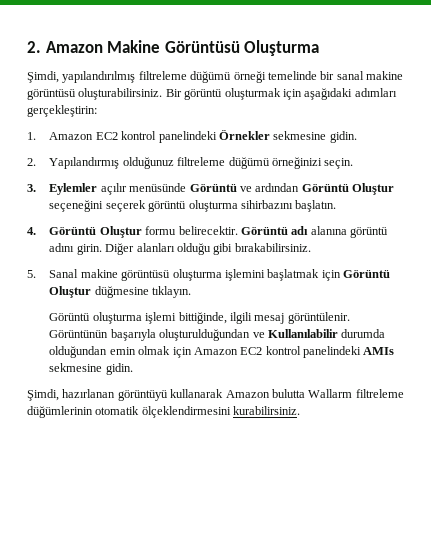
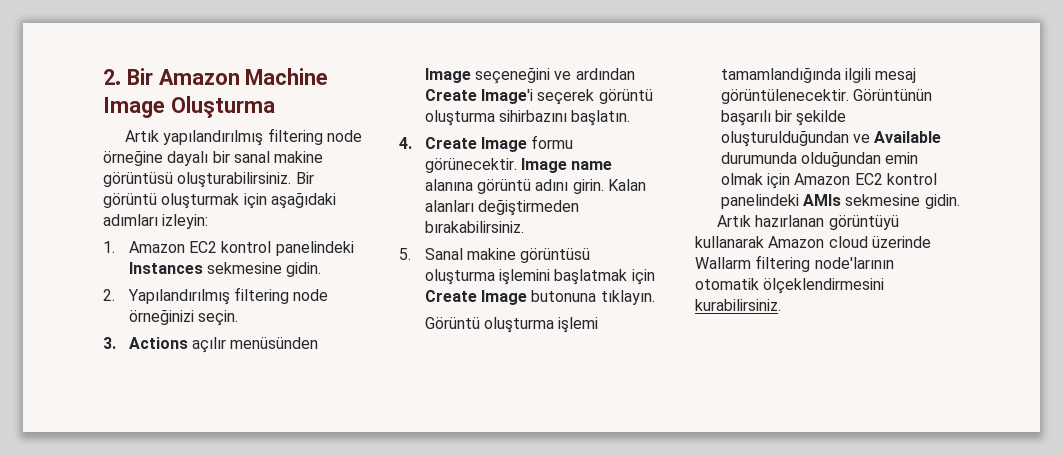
[27,40,320,56] [27,71,317,83] 2. Amazon Makine Görüntüsü Oluşturma // Şimdi, yapılandırılmış filtreleme düğümü örneği temelinde -> [103,68,329,85] [103,96,275,118] [125,128,362,146] [103,150,209,166] 2. Bir Amazon Machine Image Oluşturma // Artık yapılandırılmış filtering node örneğine dayalı
[27,105,97,117] gerçekleştirin: -> [162,214,209,229] izleyin:
[218,130,270,140] Örnekler -> [128,262,203,274] Instances
[49,157,270,169] Yapılandırmış olduğunuz filtreleme düğümü -> [127,287,329,305] Yapılandırılmış filtering node
[49,183,395,195] [49,200,104,212] Eylemler açılır menüsünde Görüntü ve ardından Görüntü Oluştur seçeneğini -> [128,337,319,353] [424,67,635,84] [424,89,533,104] Actions açılır menüsünden Image seçeneğini ve ardından Create Image'i
[49,226,389,238] [49,243,233,255] Görüntü Oluştur formu belirecektir. Görüntü adı alanına görüntü adını girin. Diğer alanları olduğu gibi -> [424,135,574,152] [424,158,613,173] [424,179,646,194] [424,199,579,216] Create Image formu görünecektir. Image name alanına görüntü adını girin. Kalan alanları değiştirmeden
[343,270,391,278] [49,286,149,298] Görüntü Oluştur düğmesine -> [424,290,597,305] Create Image butonuna
[178,312,227,324] bittiğinde, -> [720,67,841,83] tamamlandığında
[287,312,350,324] [49,329,386,341] görüntülenir. Görüntünün başarıyla oluşturulduğundan ve Kullanılabilir durumda -> [720,89,932,104] [720,110,847,126] [720,130,942,147] [720,152,797,164] görüntülenecektir. Görüntünün başarılı bir şekilde oluşturulduğundan ve Available durumunda
[27,389,59,401] Şimdi, -> [717,215,752,227] Artık
[271,389,404,398] [27,406,93,418] bulutta Wallarm filtreleme düğümlerinin -> [828,236,931,248] [695,255,894,272] cloud üzerinde Wallarm filtering node'larının

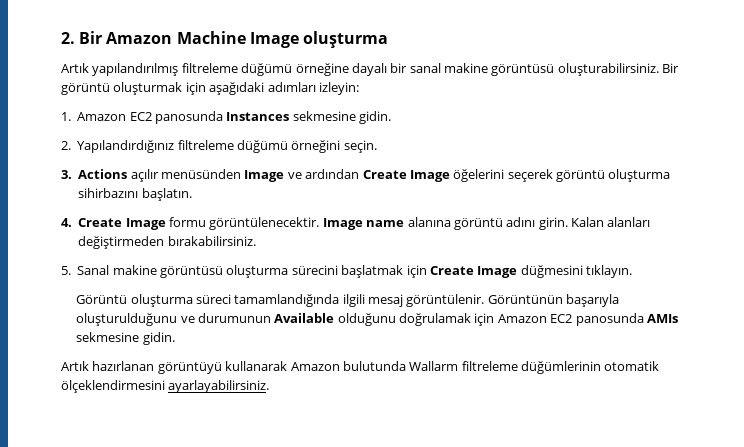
[170,96,275,118] Oluşturma -> [302,31,388,48] oluşturma
[267,128,362,145] filtering node -> [181,63,293,76] filtreleme düğümü
[221,241,354,256] kontrol panelindeki -> [155,111,223,124] panosunda
[127,287,329,305] [128,309,194,325] Yapılandırılmış filtering node örneğinizi -> [77,140,341,153] Yapılandırdığınız filtreleme düğümü örneğini
[474,67,550,84] seçeneğini -> (285, 176) none
[480,89,533,104] Image'i -> [409,169,505,182] Image öğelerini
[424,158,517,173] görünecektir. -> [209,217,320,230] görüntülenecektir.
[498,269,550,285] işlemini -> [291,265,338,275] sürecini
[531,290,597,302] butonuna -> [520,265,583,278] düğmesini
[558,317,599,333] işlemi -> [195,294,231,304] süreci
[720,89,932,104] [720,110,847,126] [720,130,942,147] [720,151,919,167] [720,173,763,185] görüntülenecektir. Görüntünün başarılı bir şekilde oluşturulduğundan ve Available durumunda olduğundan emin olmak -> [406,294,620,307] [76,313,472,326] görüntülenir. Görüntünün başarıyla oluşturulduğunu ve durumunun Available olduğunu doğrulamak
[886,173,937,185] [720,194,799,209] kontrol panelindeki -> [575,313,644,326] panosunda
[828,236,931,248] [695,255,894,272] cloud üzerinde Wallarm filtering node'larının -> [342,361,601,374] bulutunda Wallarm filtreleme düğümlerinin
[695,299,781,311] kurabilirsiniz. -> [168,380,270,393] ayarlayabilirsiniz.

